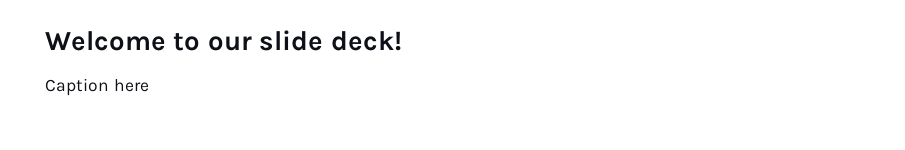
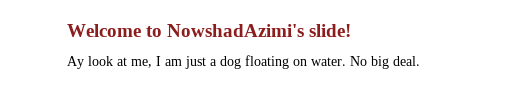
[207,30,402,51] [45,78,149,96] our slide deck! // Caption here -> [167,24,352,37] [67,55,420,69] NowshadAzimi's slide! // Ay look at me, I am just a dog floating on water. No big deal.

